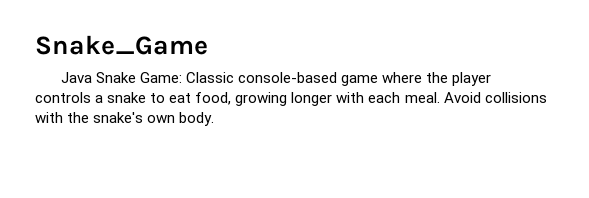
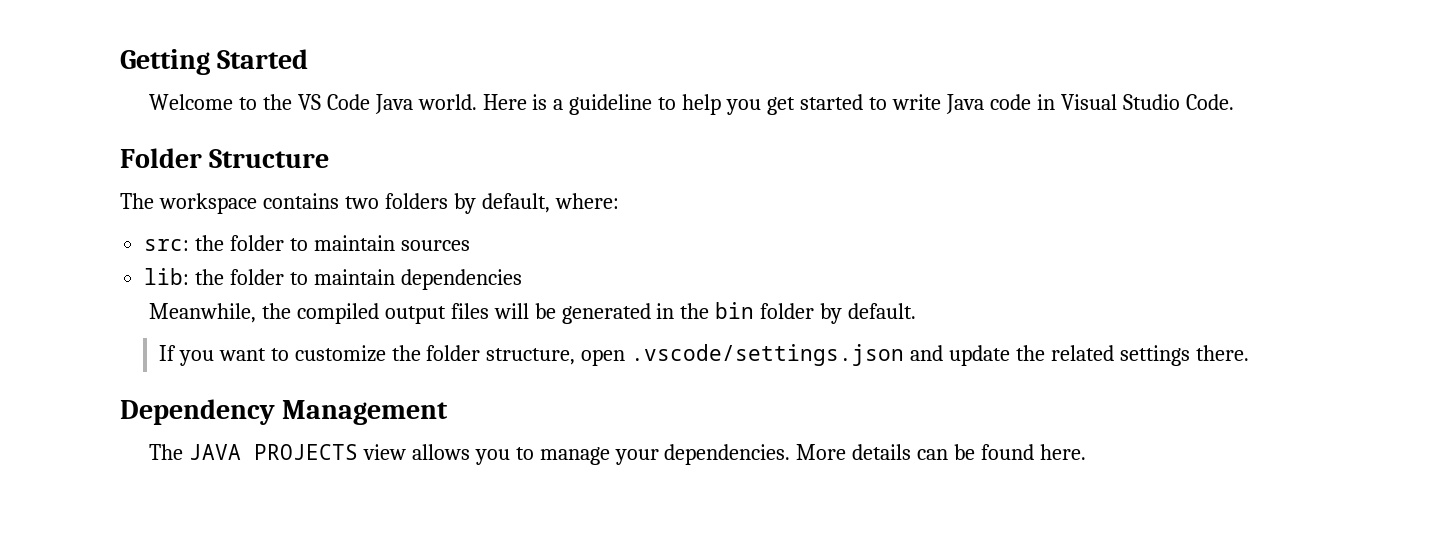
[35,35,208,55] [60,72,492,86] [35,92,547,106] [35,112,215,126] Snake_Game // Java Snake Game: Classic console-based game where the player controls a snake to eat food, growing longer with each meal. Avoid collisions with the snake's own body. -> [120,49,309,75] [148,94,1234,115] [120,148,330,168] [120,193,619,214] [144,235,470,251] [144,268,522,290] [148,302,917,324] [158,344,1249,366] [120,399,449,425] [148,444,1087,465] Getting Started // Welcome to the VS Code Java world. Here is a guideline to help you get started to write Java code in Visual Studio Code. // Folder Structure // The workspace contains two folders by default, where: // src: the folder to maintain sources // lib: the folder to maintain dependencies // Meanwhile, the compiled output files will be generated in the bin folder by default. // If you want to customize the folder structure, open .vscode/settings.json and update the related settings there. // Dependency Management // The JAVA PROJECTS view allows you to manage your dependencies. More details can be found here.

